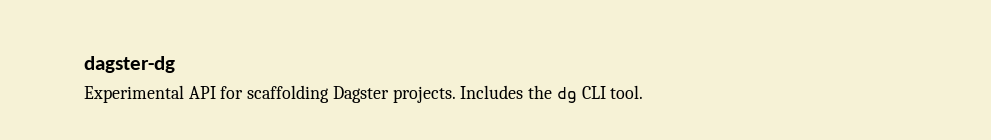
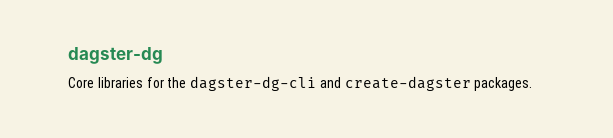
[84,85,644,103] Experimental API for scaffolding Dagster projects. Includes the dg CLI tool. -> [68,76,533,91] Core libraries for the dagster-dg-cli and create-dagster packages.

